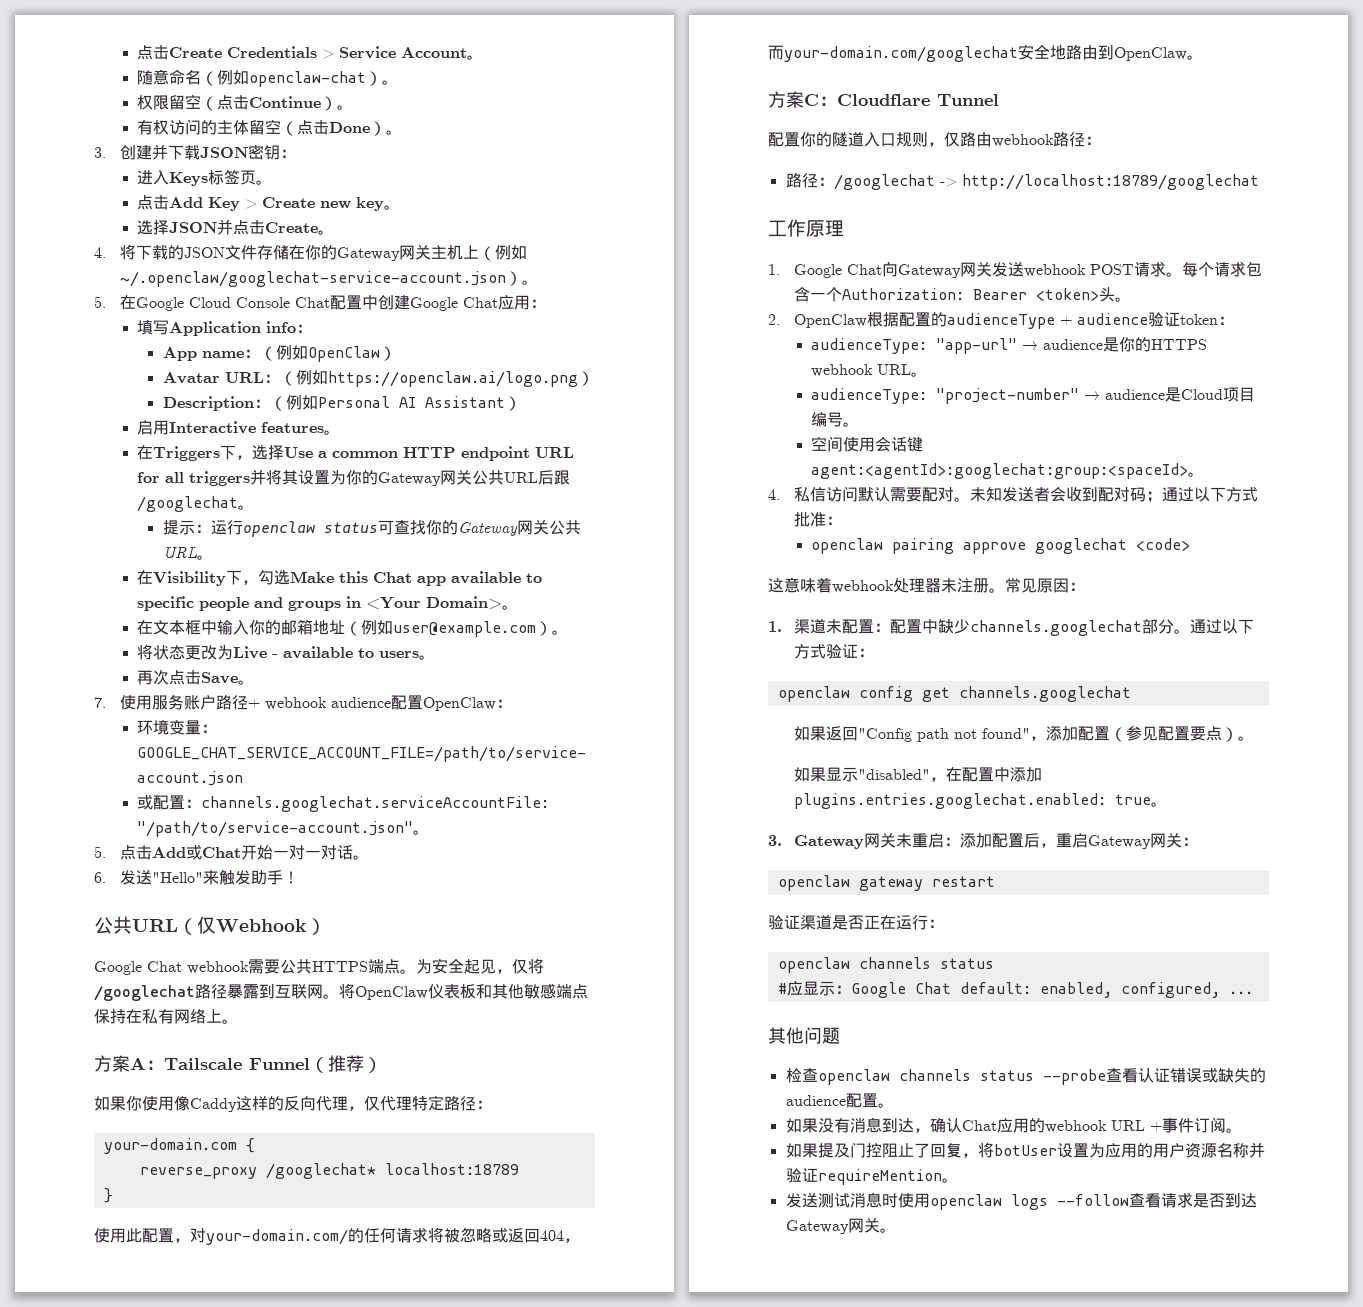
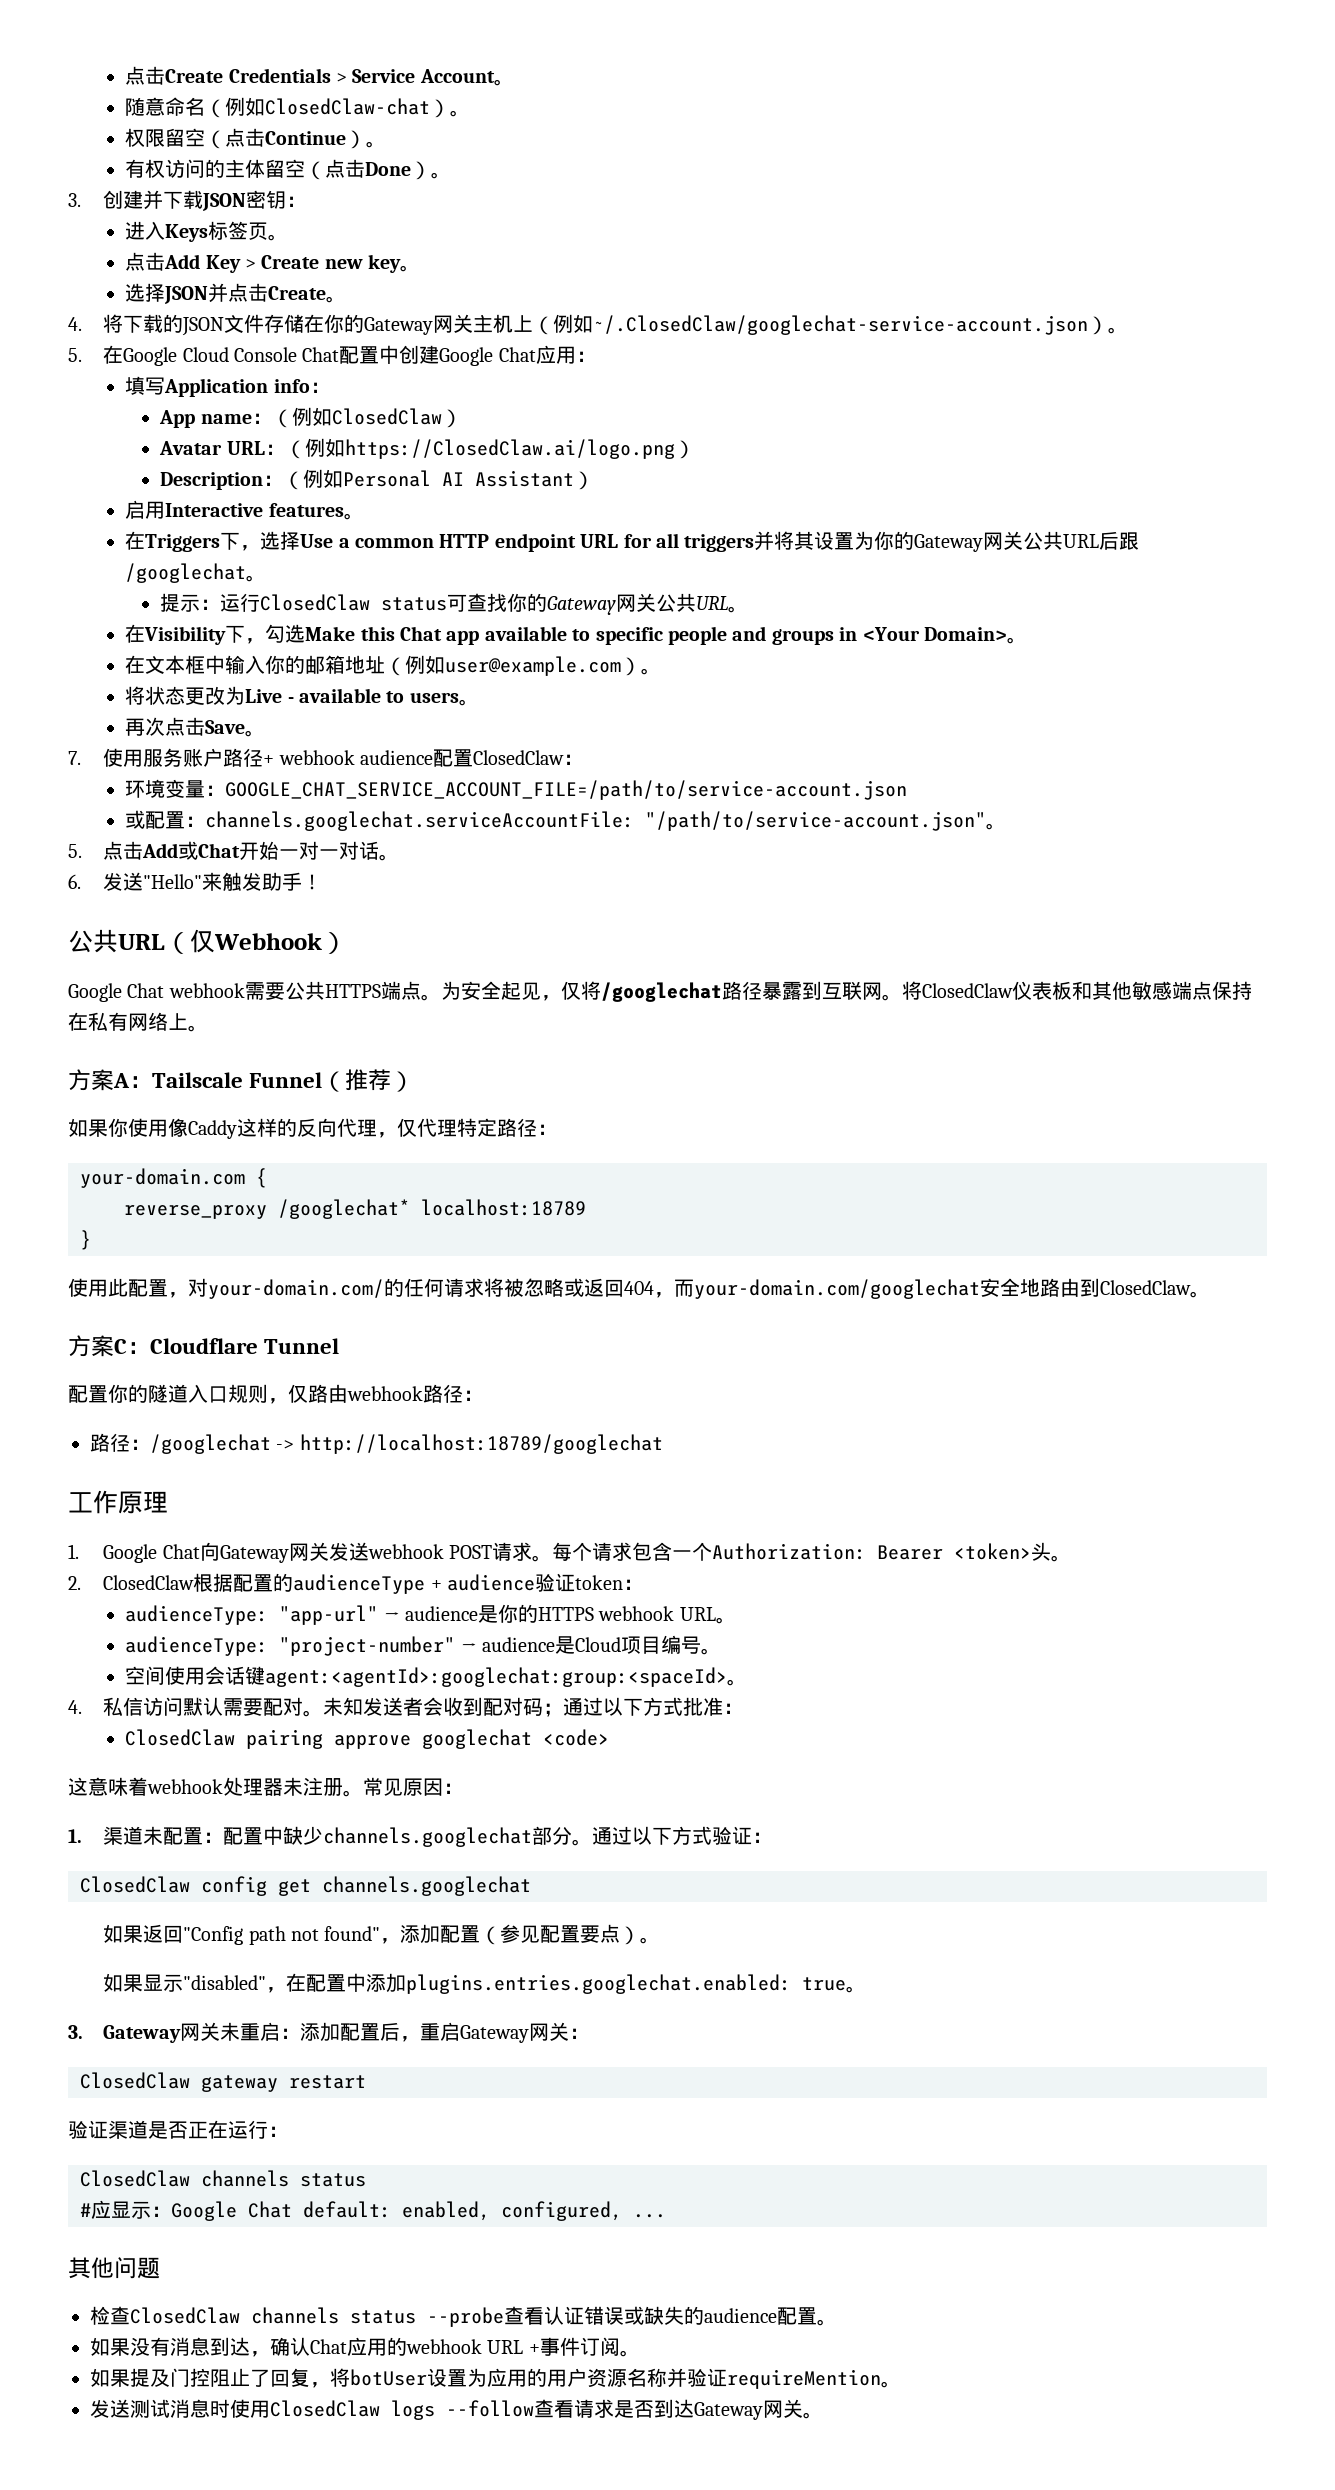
[249,71,367,87] openclaw-chat -> [265,98,431,115] ClosedClaw-chat
[119,271,506,287] ~/.openclaw/googlechat-service-account.json -> [593,315,1089,335] ~/.ClosedClaw/googlechat-service-account.json
[307,346,380,362] OpenClaw -> [331,408,442,425] ClosedClaw
[327,371,578,387] https://openclaw.ai/logo.png -> [344,439,675,459] https://ClosedClaw.ai/logo.png
[242,521,315,537] openclaw -> [260,594,371,611] ClosedClaw
[422,697,496,711] OpenClaw -> [473,750,565,765] ClosedClaw
[355,986,428,1000] OpenClaw -> [921,983,1013,998] ClosedClaw
[1114,47,1187,61] OpenClaw -> [1100,1280,1191,1295] ClosedClaw
[793,314,867,328] OpenClaw -> [103,1575,195,1590] ClosedClaw
[811,538,884,554] openclaw -> [125,1729,236,1746] ClosedClaw
[777,686,850,702] openclaw -> [80,1876,190,1893] ClosedClaw
[777,875,850,891] openclaw -> [80,2072,190,2089] ClosedClaw
[777,957,850,973] openclaw -> [80,2170,190,2187] ClosedClaw
[817,1069,890,1085] openclaw -> [130,2307,240,2324] ClosedClaw
[929,1194,1002,1210] openclaw -> [270,2400,380,2417] ClosedClaw

